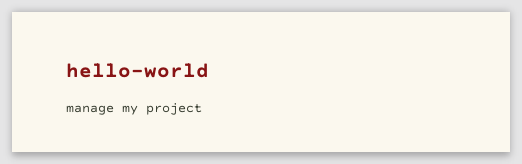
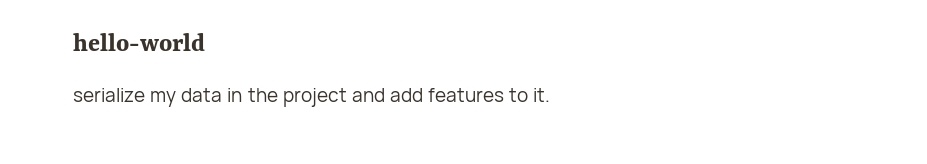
[66,103,202,115] manage my project -> [73,88,551,107] serialize my data in the project and add features to it.

